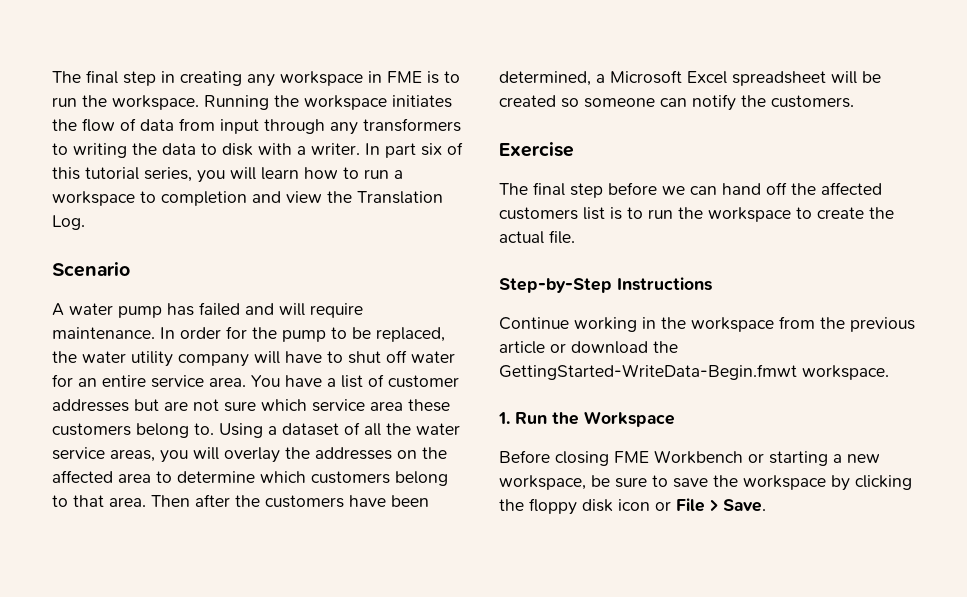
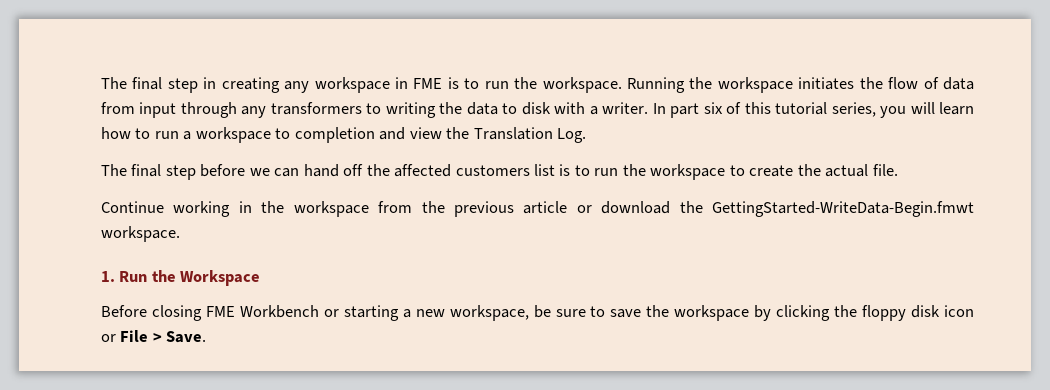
[52,262,130,277] [52,302,363,318] [52,326,445,342] [52,350,455,367] [52,374,459,388] [52,399,450,412] [52,422,460,438] [52,447,447,463] [52,470,448,486] [52,494,429,508] [499,70,881,86] [499,94,854,111] [499,142,574,157] // Scenario // A water pump has failed and will require maintenance. In order for the pump to be replaced, the water utility company will have to shut off water for an entire service area. You have a list of customer addresses but are not sure which service area these customers belong to. Using a dataset of all the water service areas, you will overlay the addresses on the affected area to determine which customers belong to that area. Then after the customers have been determined, a Microsoft Excel spreadsheet will be created so someone can notify the customers. // Exercise -> (587, 135) none
[499,277,712,293] // Step-by-Step Instructions -> (898, 170) none

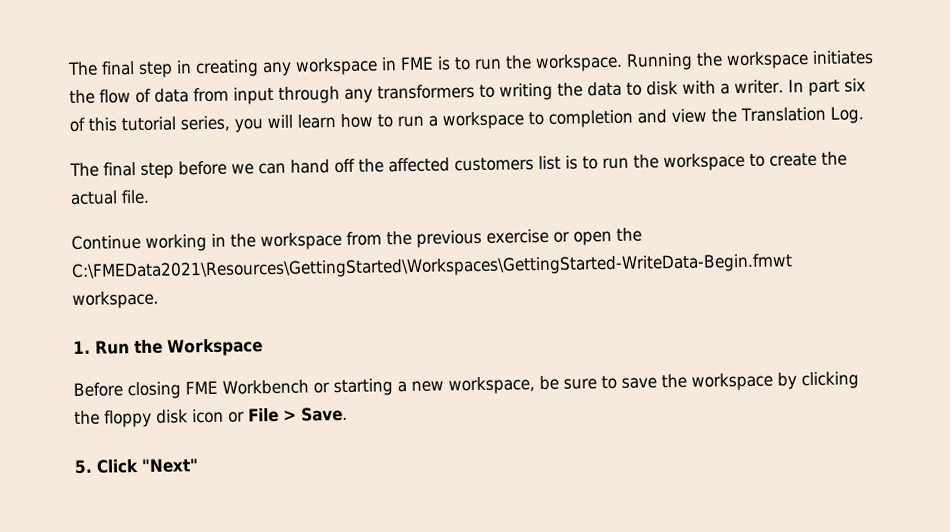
[523,201,975,217] article or download the GettingStarted-WriteData-Begin.fmwt -> [486,227,642,246] [71,253,793,281] exercise or open the C:\FMEData2021\Resources\GettingStarted\Workspaces\GettingStarted-WriteData-Begin.fmwt
(207, 337) none -> [74,458,199,474] // 5. Click "Next"

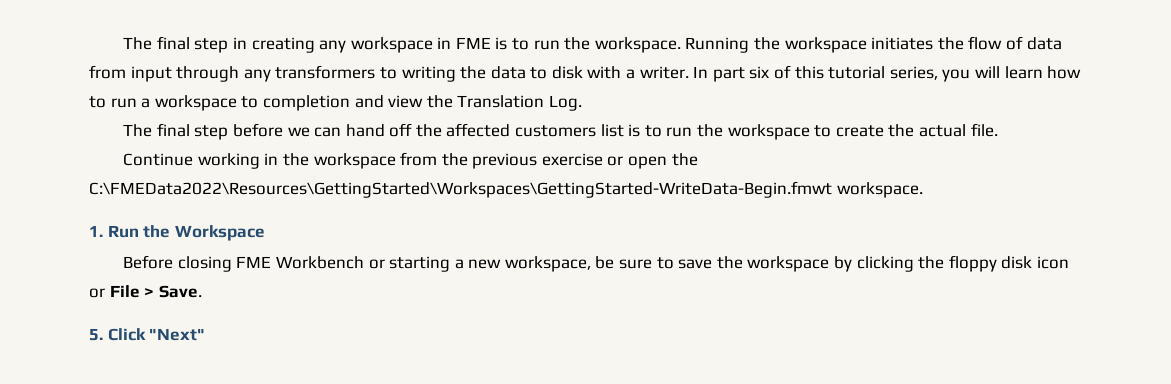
[71,253,793,281] C:\FMEData2021\Resources\GettingStarted\Workspaces\GettingStarted-WriteData-Begin.fmwt -> [89,181,832,198] C:\FMEData2022\Resources\GettingStarted\Workspaces\GettingStarted-WriteData-Begin.fmwt

